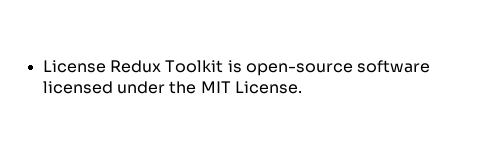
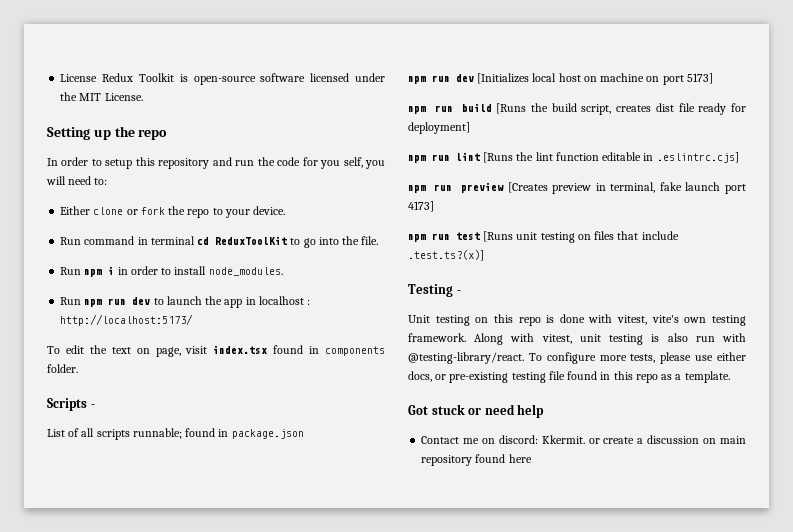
(302, 87) none -> [47,126,168,140] [47,157,385,169] [46,176,108,185] [60,206,286,218] [60,236,379,248] [60,266,283,277] [60,296,311,308] [60,314,194,326] [47,345,385,357] [47,364,78,373] [47,398,95,411] [47,428,304,440] [408,73,713,85] [408,103,746,115] [408,122,470,134] [408,152,739,163] [408,182,746,194] [408,201,434,212] [408,231,679,243] [408,250,484,261] [408,284,461,297] [408,314,746,326] [408,333,746,345] [408,352,746,364] [408,371,730,383] [408,404,545,418] [421,435,746,444] [421,454,532,466] // Setting up the repo // In order to setup this repository and run the code for you self, you will need to: // Either clone or fork the repo to your device. // Run command in terminal cd ReduxToolKit to go into the file. // Run npm i in order to install node_modules. // Run npm run dev to launch the app in localhost : http://localhost:5173/ // To edit the text on page, visit index.tsx found in components folder. // Scripts - // List of all scripts runnable; found in package.json // npm run dev [Initializes local host on machine on port 5173] // npm run build [Runs the build script, creates dist file ready for deployment] // npm run lint [Runs the lint function editable in .eslintrc.cjs] // npm run preview [Creates preview in terminal, fake launch port 4173] // npm run test [Runs unit testing on files that include .test.ts?(x)] // Testing - // Unit testing on this repo is done with vitest, vite's own testing framework. Along with vitest, unit testing is also run with @testing-library/react. To configure more tests, please use either docs, or pre-existing testing file found in this repo as a template. // Got stuck or need help // Contact me on discord: Kkermit. or create a discussion on main repository found here

